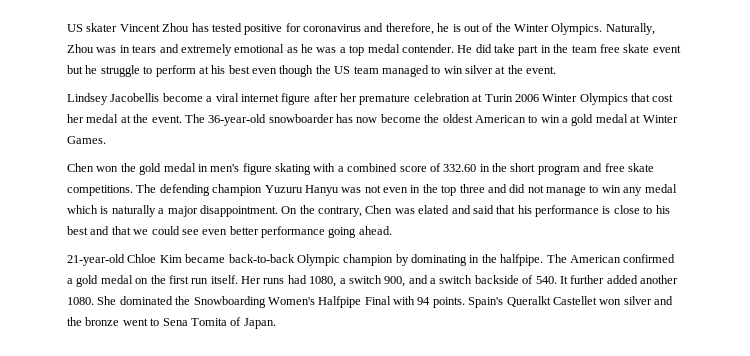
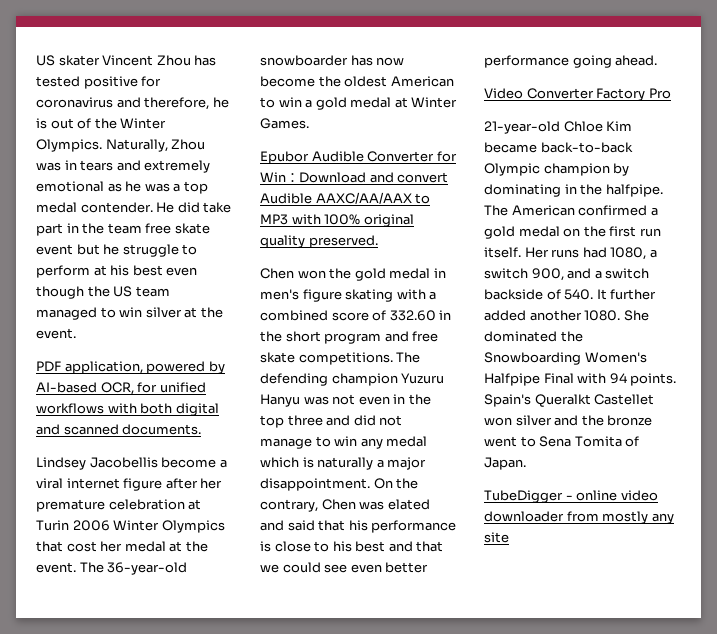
(557, 70) none -> [36,361,225,374] [36,382,206,395] [36,403,219,416] [36,424,202,435] // PDF application, powered by AI-based OCR, for unified workflows with both digital and scanned documents.
(106, 140) none -> [260,151,457,164] [260,172,449,183] [260,192,431,204] [260,214,414,227] [260,235,378,248] // Epubor Audible Converter for Win：Download and convert Audible AAXC/AA/AAX to MP3 with 100% original quality preserved.
(392, 230) none -> [484,88,671,101] // Video Converter Factory Pro
(276, 323) none -> [484,490,658,503] [484,511,674,524] [484,532,509,543] // TubeDigger - online video downloader from mostly any site

